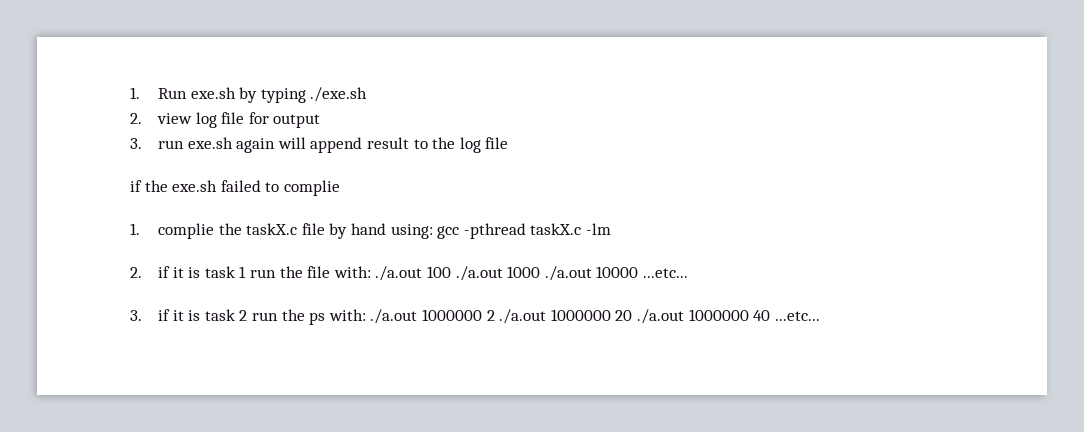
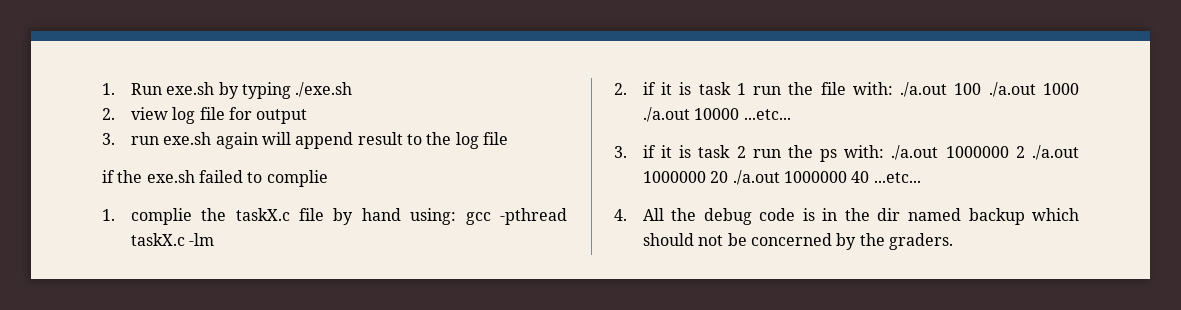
(820, 316) none -> [614,208,1079,225] [642,233,953,250] // 4. All the debug code is in the dir named backup which should not be concerned by the graders.

